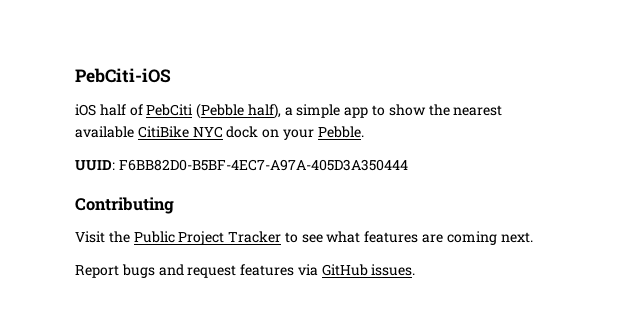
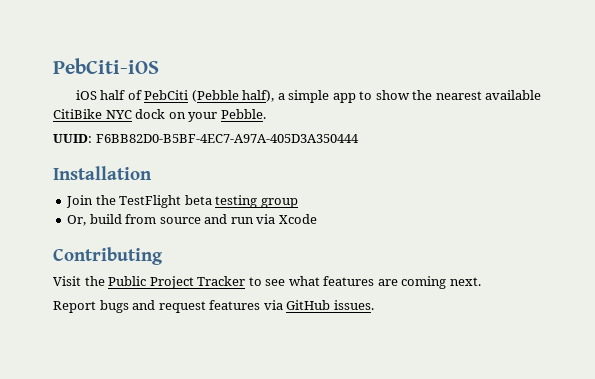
(408, 165) none -> [53,166,152,180] [66,195,298,208] [67,214,317,226] // Installation // Join the TestFlight beta testing group // Or, build from source and run via Xcode

